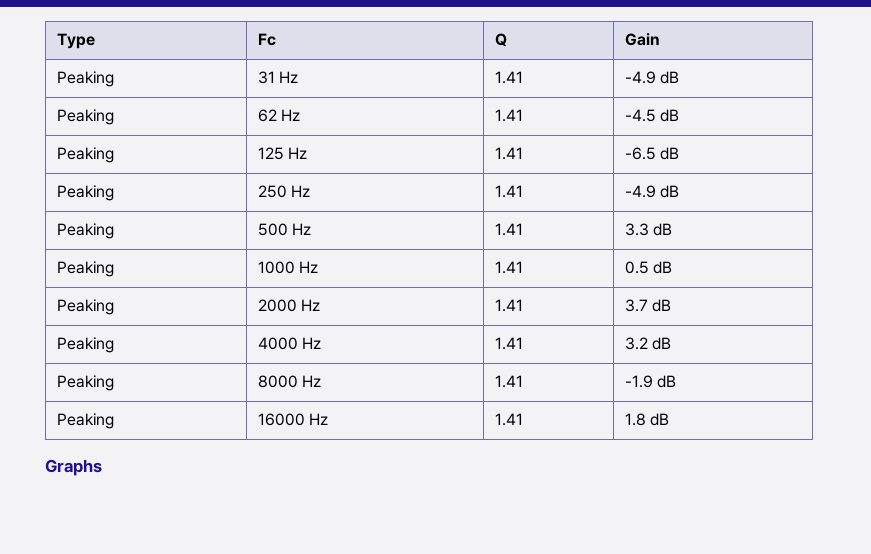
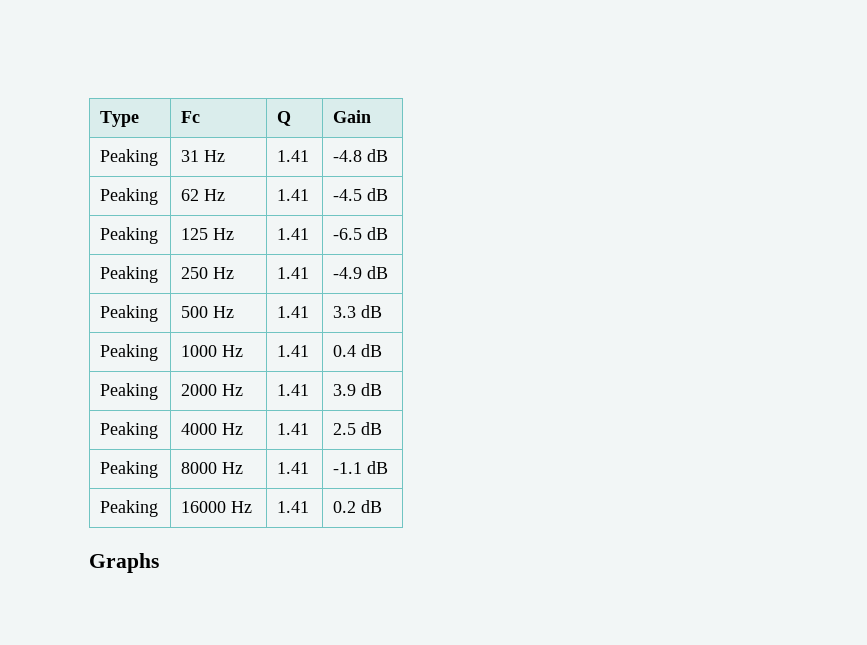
[624,71,656,84] -4.9 -> [333,150,363,162] -4.8
[624,261,649,274] 0.5 -> [333,345,357,357] 0.4
[624,299,648,312] 3.7 -> [333,384,357,396] 3.9
[624,337,648,350] 3.2 -> [333,423,357,435] 2.5
[624,375,653,388] -1.9 -> [333,462,363,474] -1.1
[624,413,646,426] 1.8 -> [333,501,357,513] 0.2

